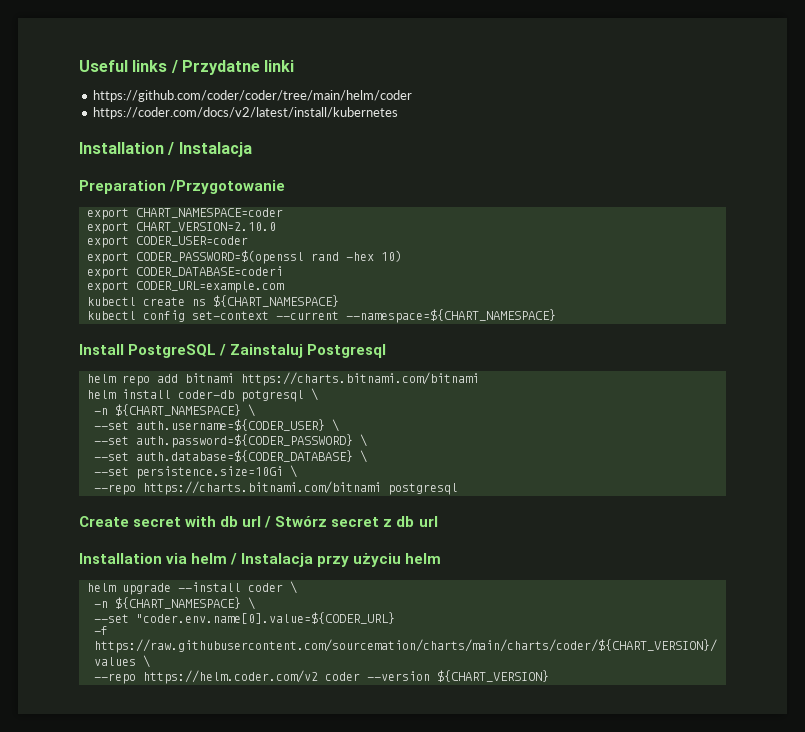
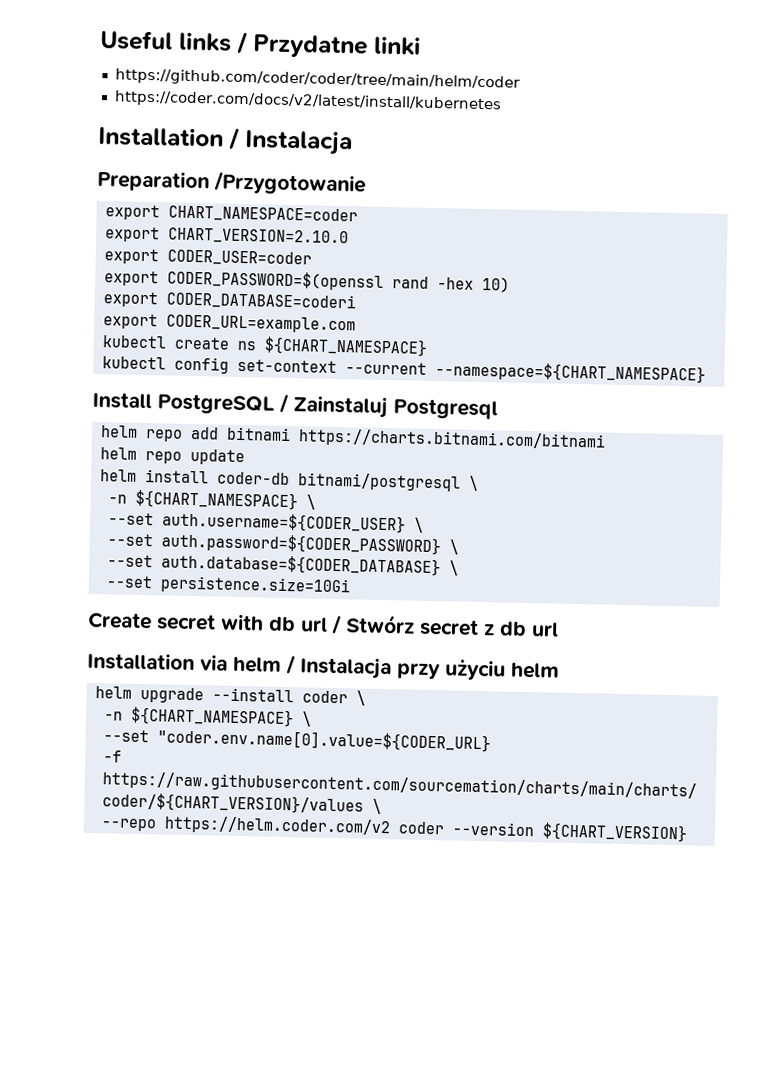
(479, 379) none -> [99,447,245,466] // helm repo update
[240,390,304,402] potgresql -> [296,472,461,492] bitnami/postgresql
[289,465,297,478] [93,481,458,495] \ // --repo https://charts.bitnami.com/bitnami postgresql -> (351, 585) none

